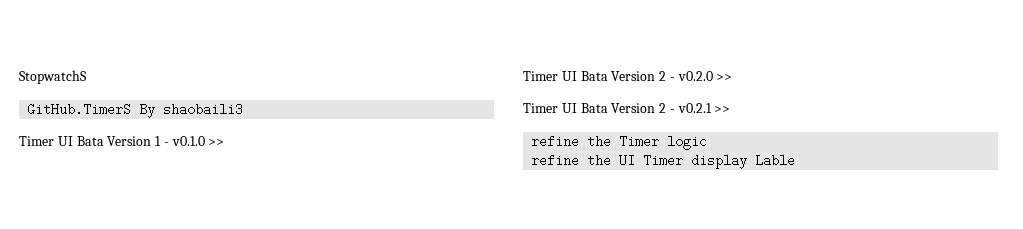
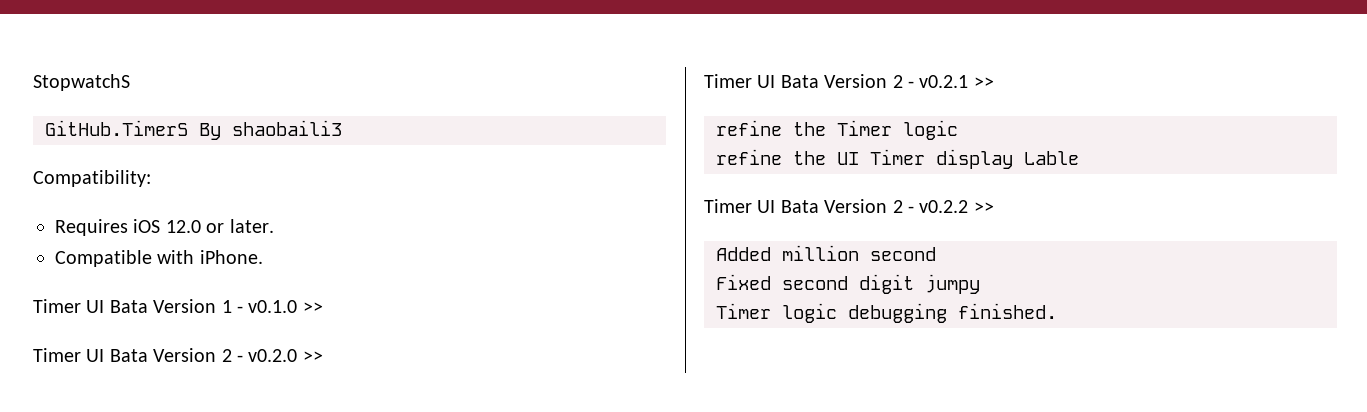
(244, 109) none -> [33,170,151,187] [55,219,274,236] [55,250,263,267] // Compatibility: // Requires iOS 12.0 or later. // Compatible with iPhone.
(796, 160) none -> [704,199,994,213] [716,245,936,261] [716,274,980,294] [716,303,1057,323] // Timer UI Bata Version 2 - v0.2.2 >> // Added million second // Fixed second digit jumpy // Timer logic debugging finished.

